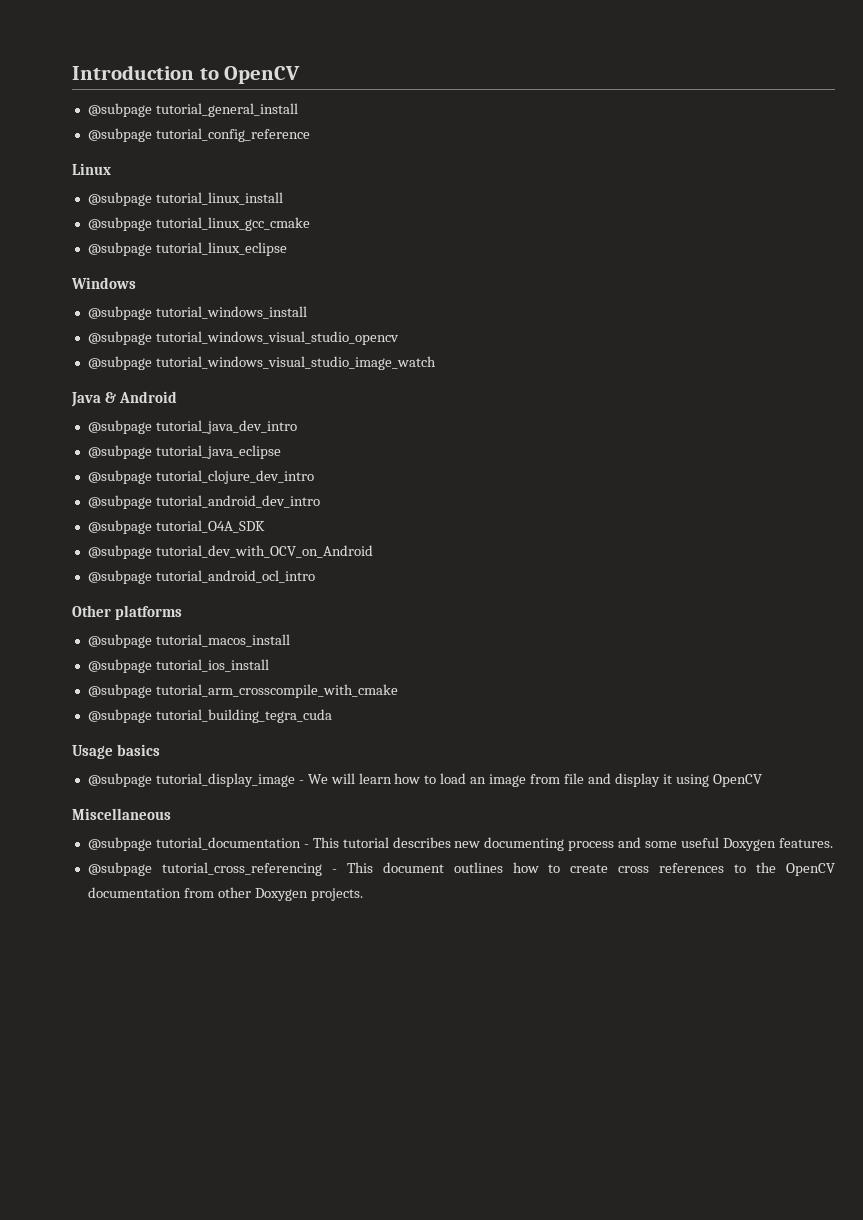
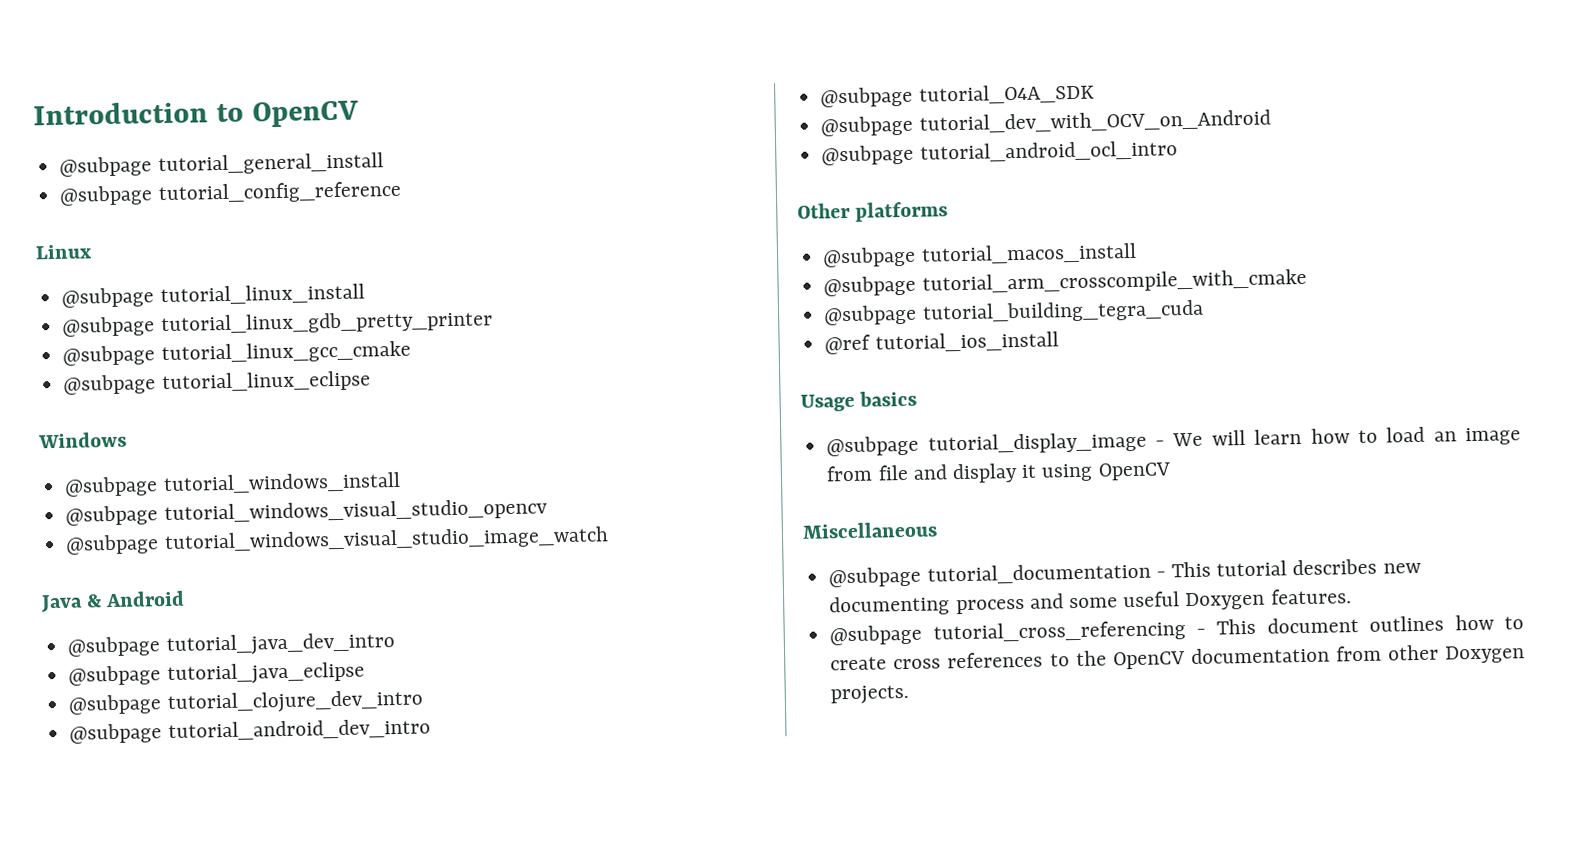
(283, 198) none -> [62,310,493,337] // @subpage tutorial_linux_gdb_pretty_printer
[87,659,269,673] // @subpage tutorial_ios_install -> (1137, 253) none
(332, 716) none -> [824,331,1059,355] // @ref tutorial_ios_install

